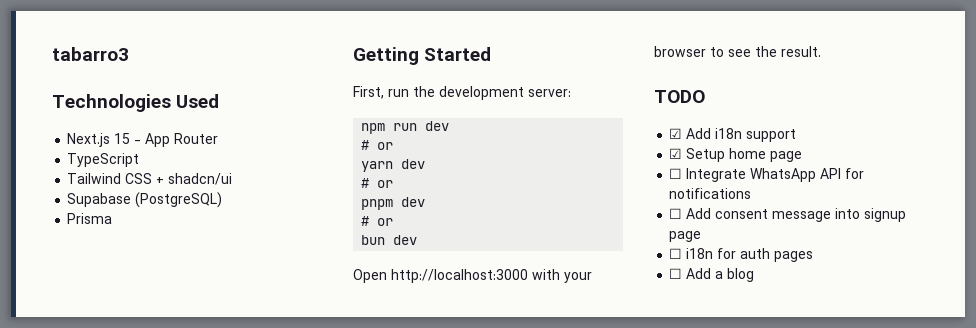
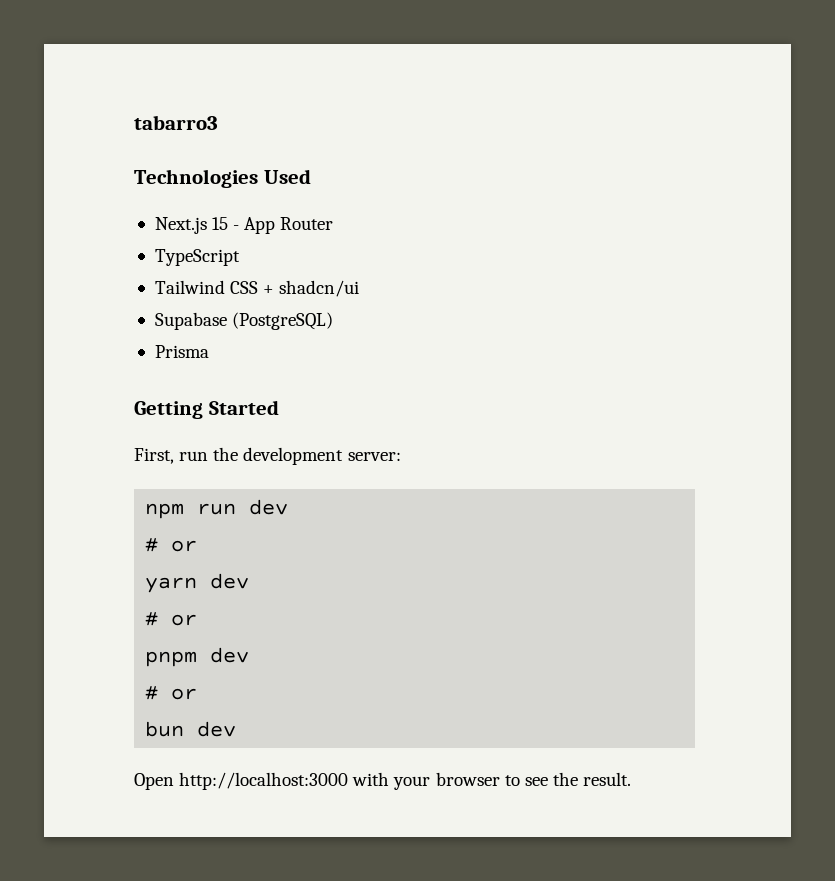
[654,90,705,103] [669,128,797,142] [669,148,803,162] [669,168,865,182] [669,188,752,199] [669,208,907,222] [669,231,702,242] [669,248,814,262] [669,268,755,282] // TODO // ☑ Add i18n support // ☑ Setup home page // ☐ Integrate WhatsApp API for notifications // ☐ Add consent message into signup page // ☐ i18n for auth pages // ☐ Add a blog -> (632, 779) none

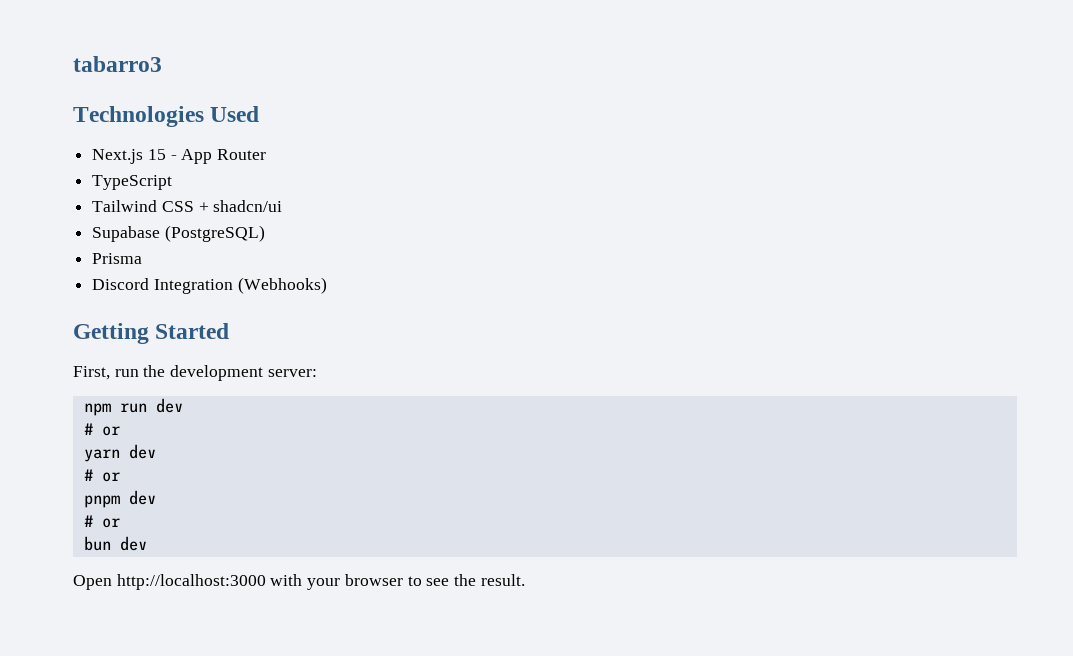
(209, 351) none -> [92,277,327,294] // Discord Integration (Webhooks)

